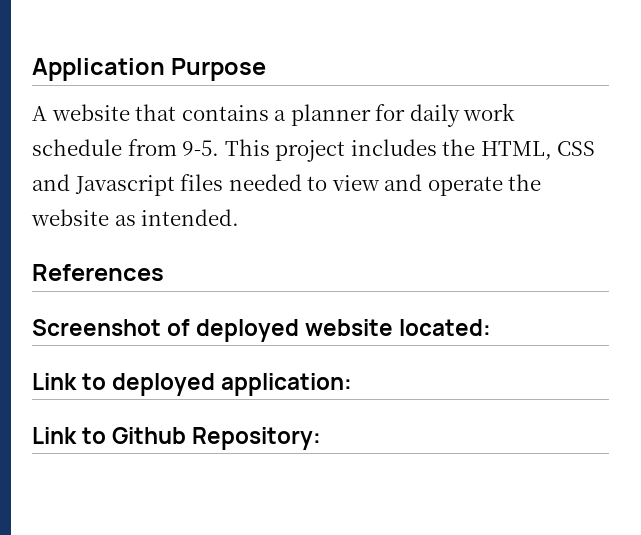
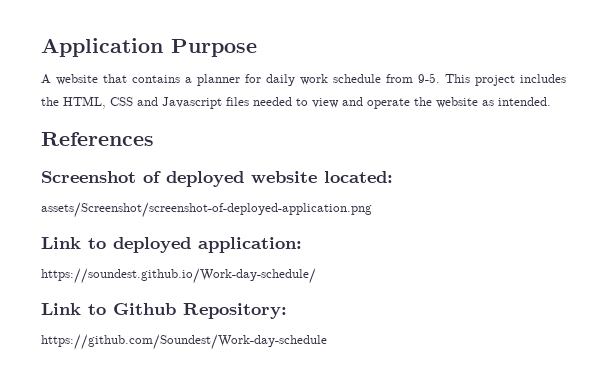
(492, 327) none -> [41,202,372,218] // assets/Screenshot/screenshot-of-deployed-application.png
(353, 384) none -> [41,268,316,284] // https://soundest.github.io/Work-day-schedule/
(322, 438) none -> [41,334,327,350] // https://github.com/Soundest/Work-day-schedule

